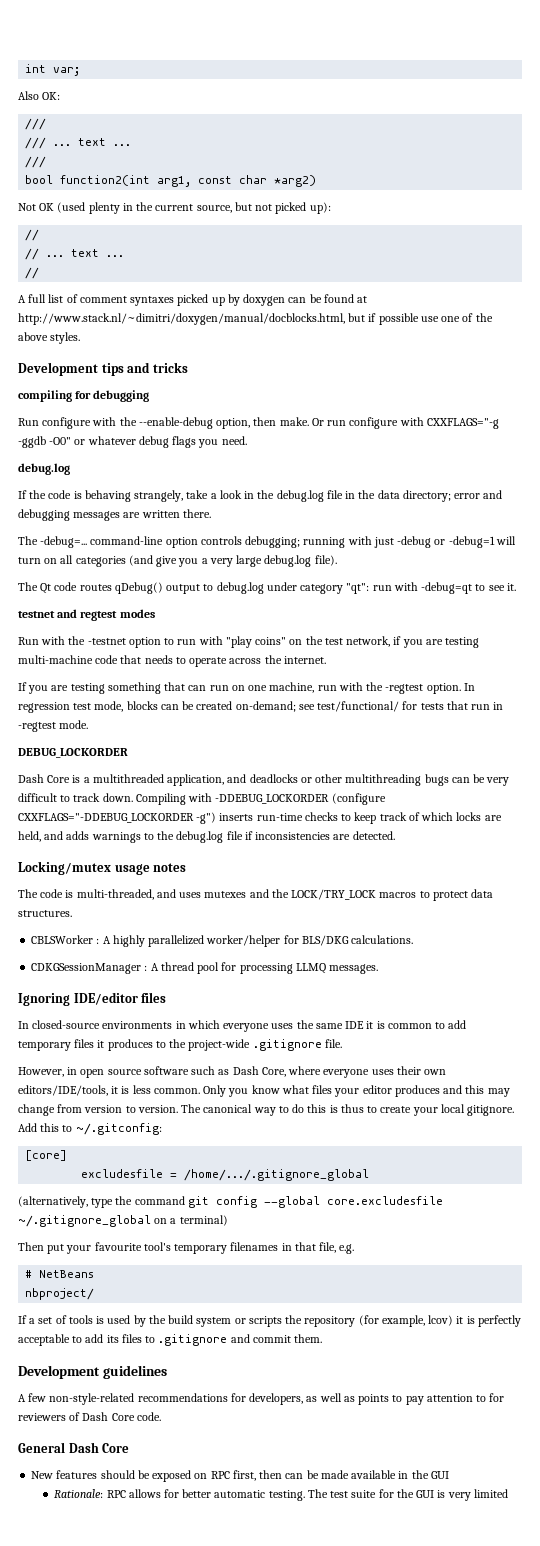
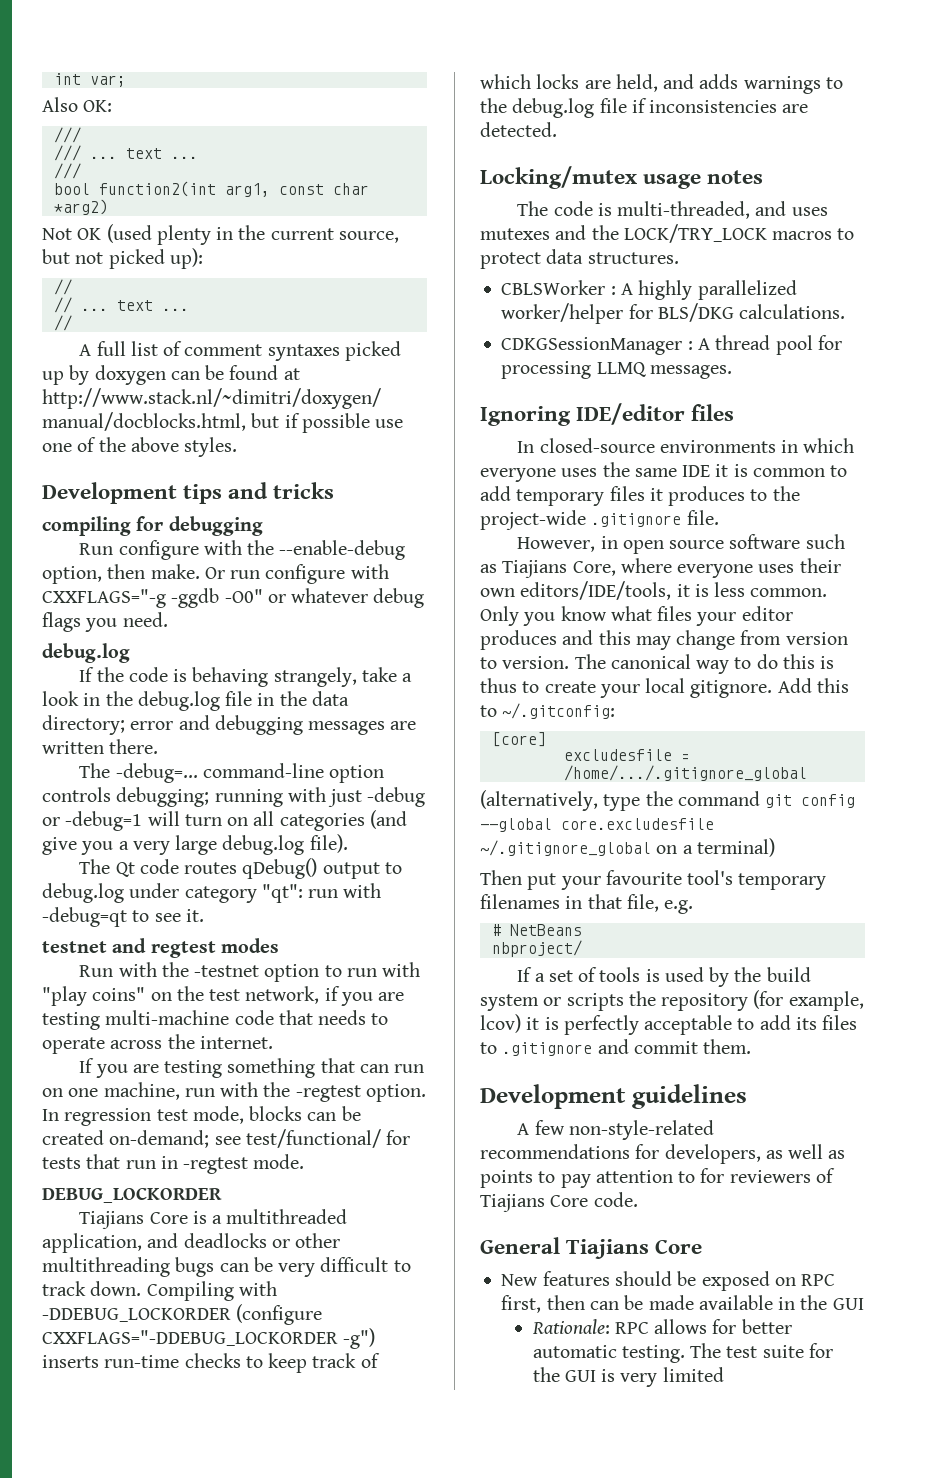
[18,774,44,783] Dash -> [79,1211,145,1229] Tiajians
[232,1066,259,1075] Dash -> [502,560,568,578] Tiajians
[82,1412,109,1421] Dash -> [480,1194,545,1212] Tiajians
[68,1442,99,1453] Dash -> [566,1239,650,1259] Tiajians

